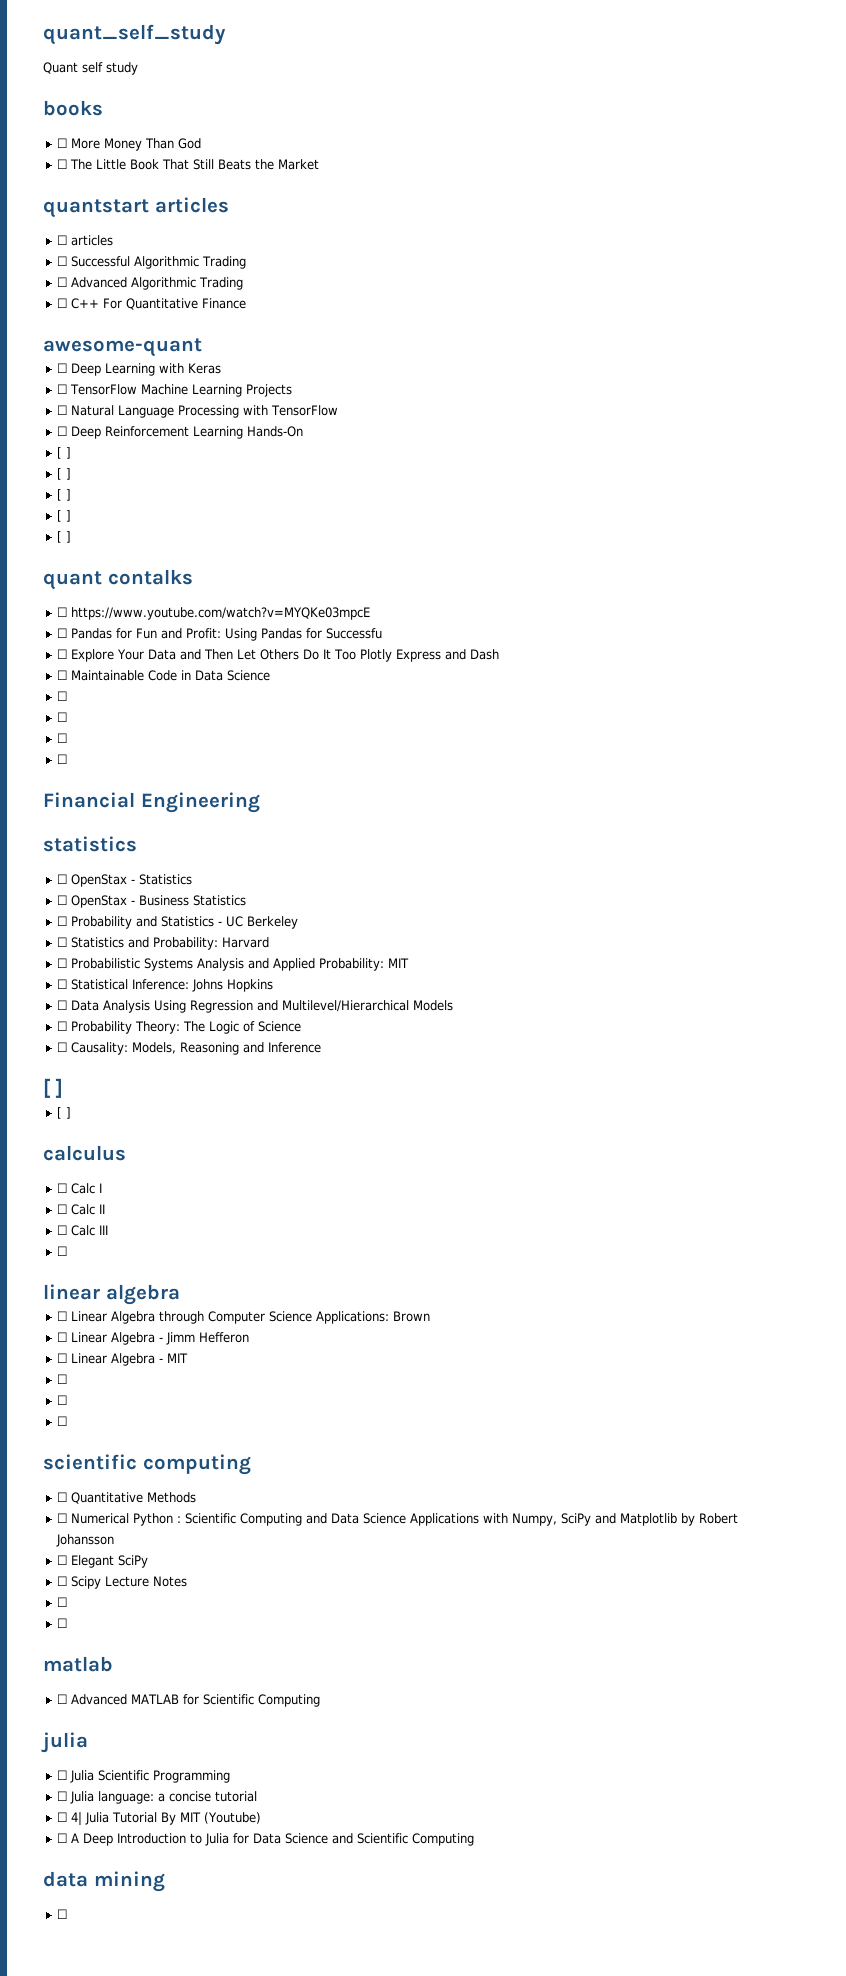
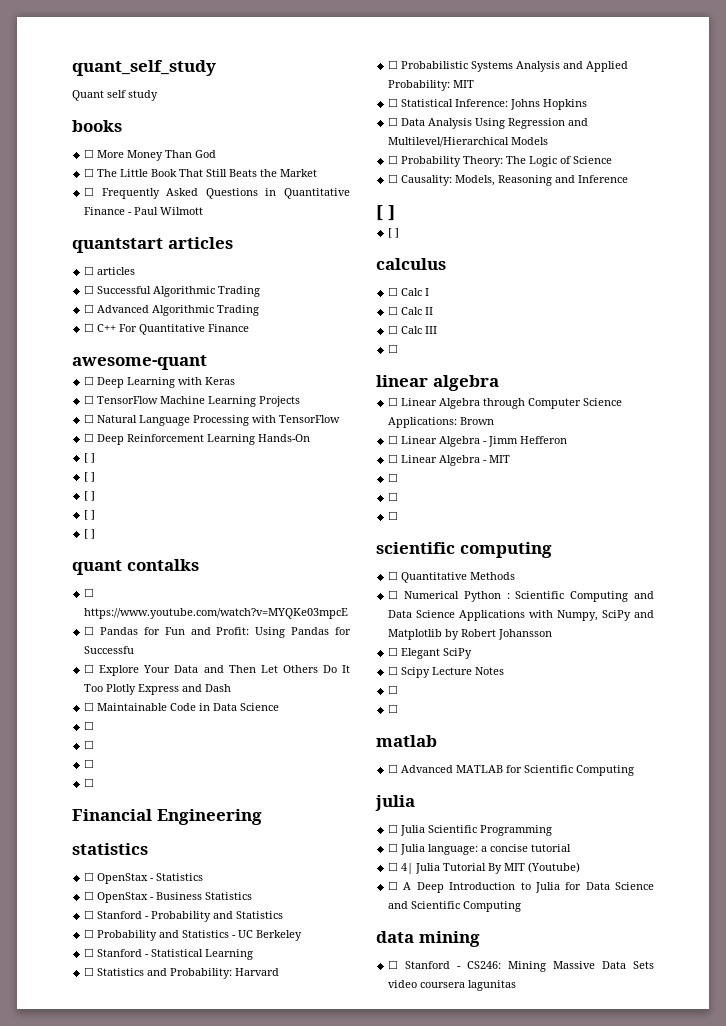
(319, 164) none -> [84,187,350,199] [84,207,204,215] // ☐ Frequently Asked Questions in Quantitative Finance - Paul Wilmott
(246, 900) none -> [84,910,284,922] // ☐ Stanford - Probability and Statistics
(298, 922) none -> [84,948,254,960] // ☐ Stanford - Statistical Learning
(67, 1914) none -> [405,961,654,972] [388,980,517,991] Stanford - CS246: Mining Massive Data Sets video coursera lagunitas

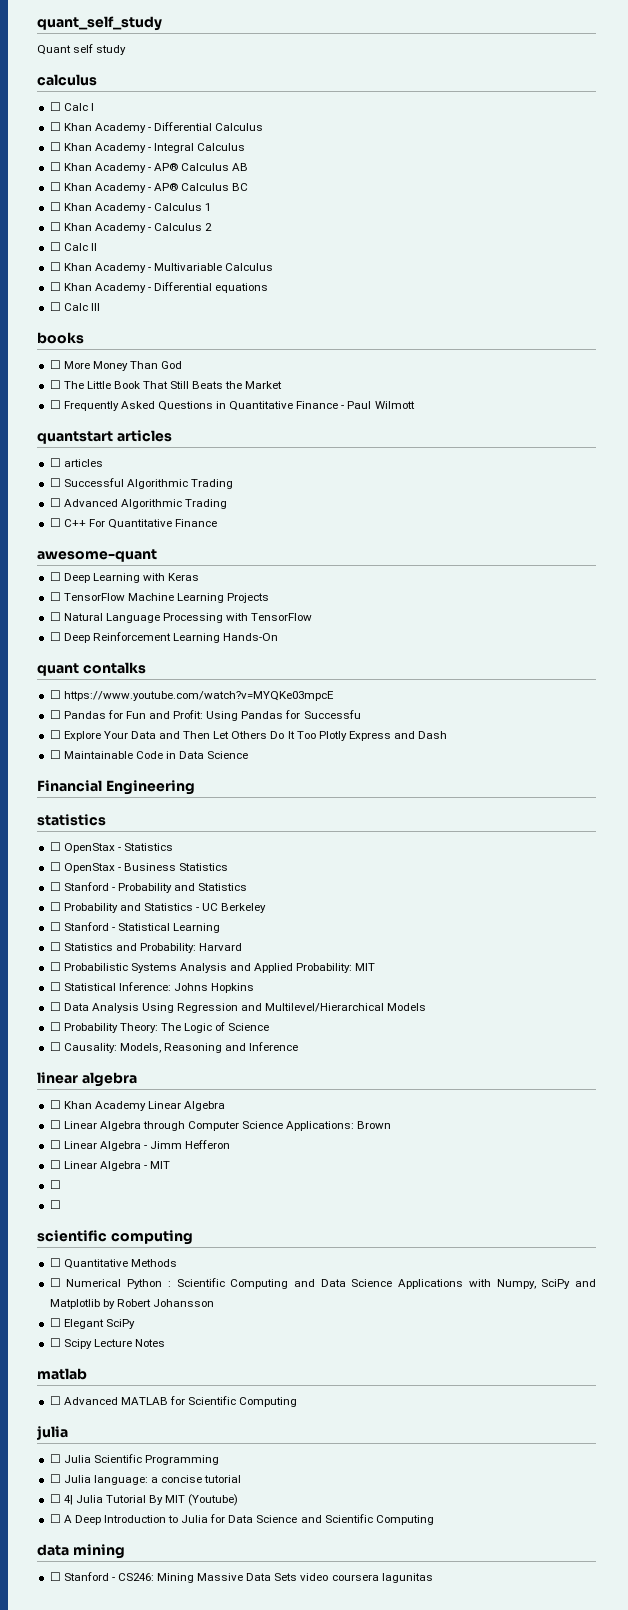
(158, 95) none -> [37,74,97,86] [49,102,94,111] [49,122,264,133] [49,142,246,153] [49,162,249,173] [49,182,249,193] [49,202,212,213] [49,222,213,233] [49,242,97,251] [49,262,274,273] [49,282,269,293] [49,302,100,311] // calculus // ☐ Calc I // ☐ Khan Academy - Differential Calculus // ☐ Khan Academy - Integral Calculus // ☐ Khan Academy - AP® Calculus AB // ☐ Khan Academy - AP® Calculus BC // ☐ Khan Academy - Calculus 1 // ☐ Khan Academy - Calculus 2 // ☐ Calc II // ☐ Khan Academy - Multivariable Calculus // ☐ Khan Academy - Differential equations // ☐ Calc III
[84,453,96,463] [84,472,96,482] [84,491,96,501] [84,510,96,520] [84,529,96,539] // [ ] // [ ] // [ ] // [ ] // [ ] -> (279, 637) none
[84,721,95,730] [84,740,95,749] [84,759,95,768] [84,778,95,787] // ☐ // ☐ // ☐ // ☐ -> (249, 755) none
[376,205,395,221] [388,228,400,238] [376,258,446,270] [388,287,430,296] [388,306,434,315] [388,325,438,334] [388,344,399,353] [376,375,499,391] [ ] // [ ] // calculus // ☐ Calc I // ☐ Calc II // ☐ Calc III // ☐ // linear algebra -> [37,1072,137,1087] [49,1100,226,1111] linear algebra // ☐ Khan Academy Linear Algebra
[388,511,399,520] // ☐ -> (61, 1204) none
[388,685,399,694] [388,704,399,713] // ☐ // ☐ -> (165, 1343) none

